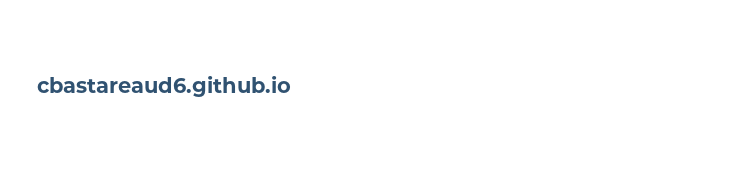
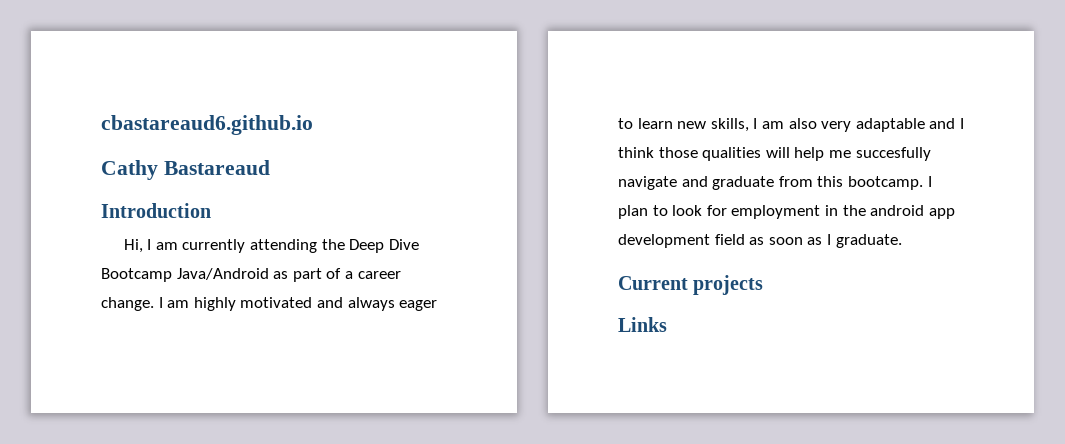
(291, 86) none -> [101,160,270,180] [101,203,211,218] [123,239,419,253] [101,268,401,282] [101,297,438,311] [618,118,964,132] [618,147,931,161] [618,176,932,190] [618,205,955,219] [618,234,902,248] [618,275,764,295] [618,317,667,332] // Cathy Bastareaud // Introduction // Hi, I am currently attending the Deep Dive Bootcamp Java/Android as part of a career change. I am highly motivated and always eager to learn new skills, I am also very adaptable and I think those qualities will help me succesfully navigate and graduate from this bootcamp. I plan to look for employment in the android app development field as soon as I graduate. // Current projects // Links

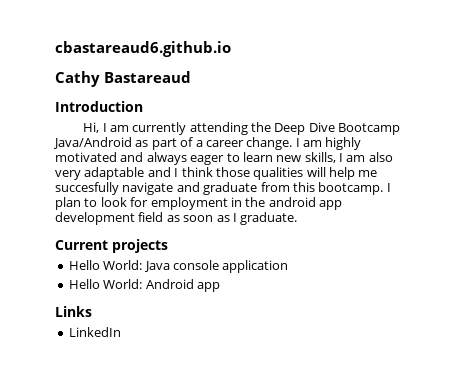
(764, 285) none -> [68,260,289,273] [68,279,220,292] // Hello World: Java console application // Hello World: Android app
(667, 324) none -> [68,327,121,337] // LinkedIn

